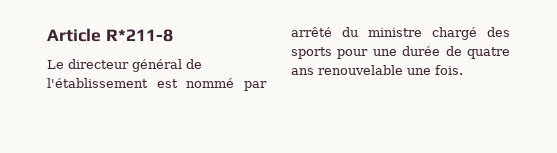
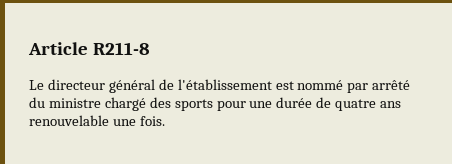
[105,29,173,42] R*211-8 -> [92,42,150,55] R211-8

